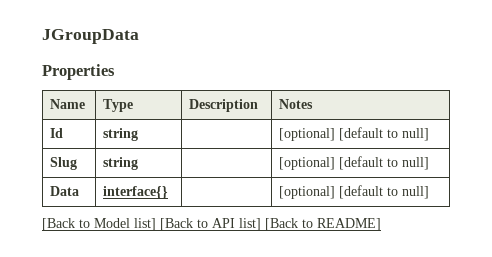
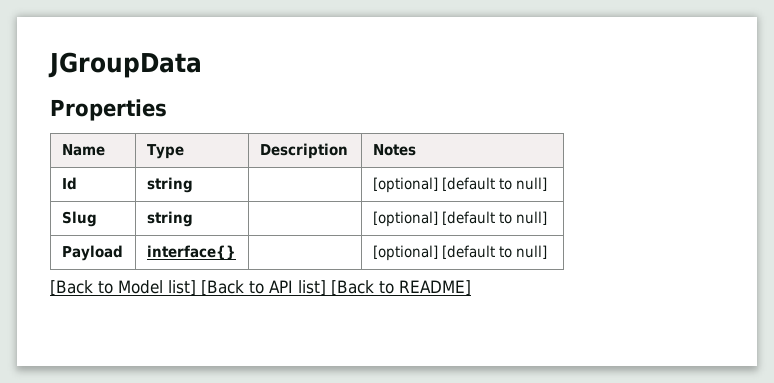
[49,186,79,196] Data -> [61,245,123,261] Payload

